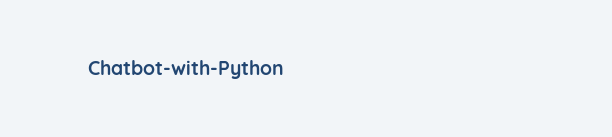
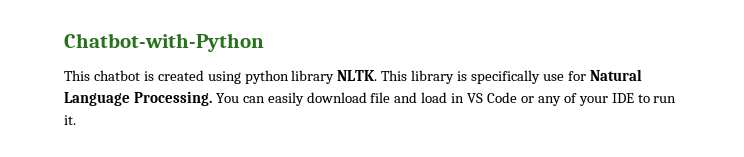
(284, 69) none -> [64,69,642,84] [64,91,677,106] [64,115,76,125] // This chatbot is created using python library NLTK. This library is specifically use for Natural Language Processing. You can easily download file and load in VS Code or any of your IDE to run it.

